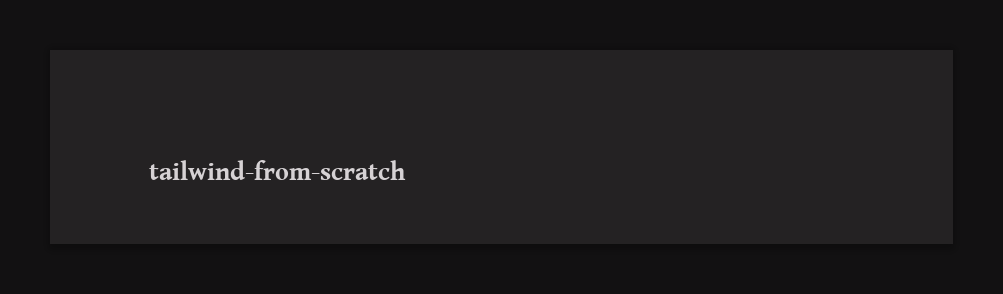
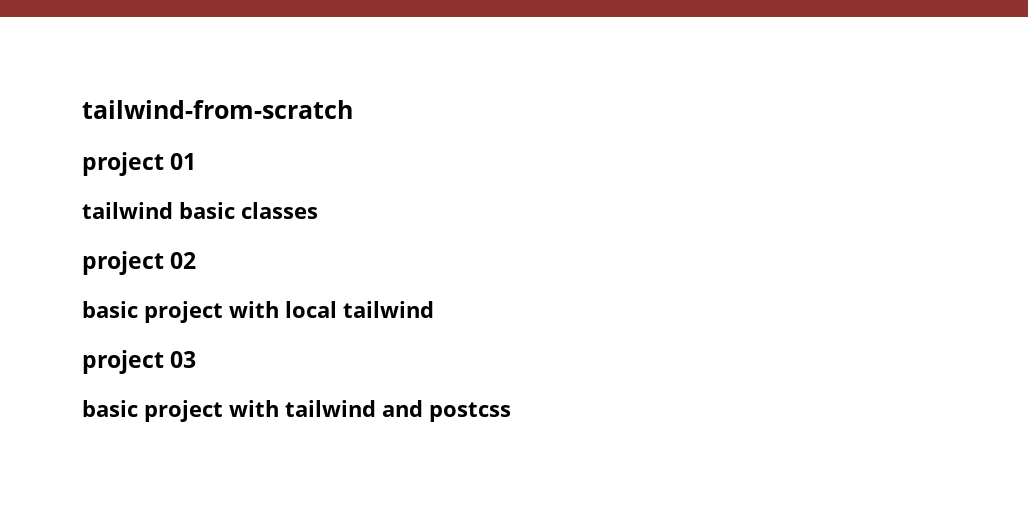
(406, 170) none -> [82,152,197,176] [82,202,318,219] [82,251,197,275] [82,301,434,323] [82,350,197,374] [82,400,511,422] // project 01 // tailwind basic classes // project 02 // basic project with local tailwind // project 03 // basic project with tailwind and postcss

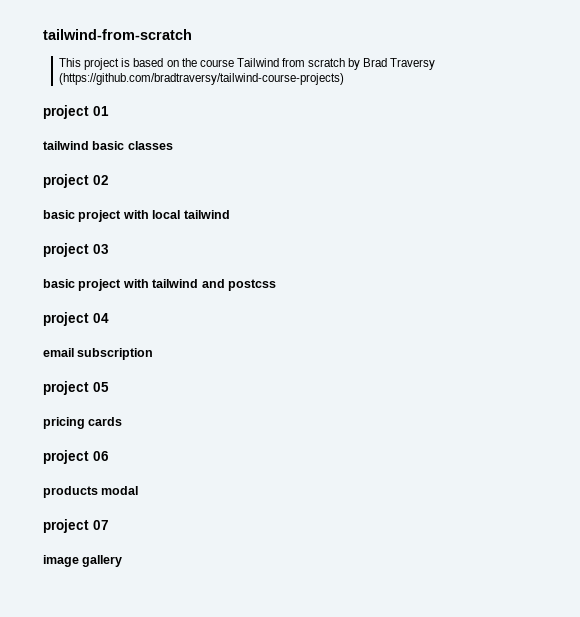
(353, 109) none -> [59,58,436,70] [59,73,345,85] // This project is based on the course Tailwind from scratch by Brad Traversy (https://github.com/bradtraversy/tailwind-course-projects)
(511, 412) none -> [43,312,109,326] [43,348,154,360] [43,381,109,395] [43,417,123,429] [43,450,109,464] [43,486,139,498] [43,519,109,533] [43,555,123,567] // project 04 // email subscription // project 05 // pricing cards // project 06 // products modal // project 07 // image gallery

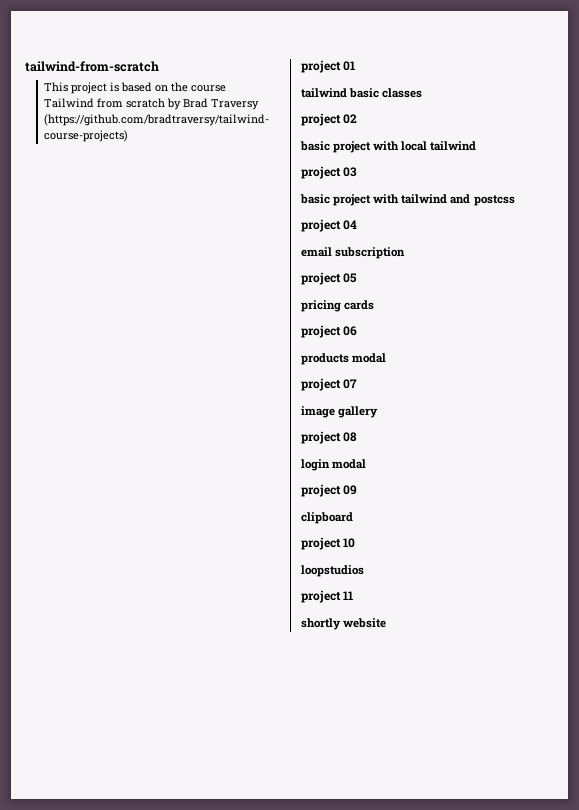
(123, 561) none -> [301,431,358,444] [301,459,367,471] [301,484,358,497] [301,512,353,524] [301,537,356,550] [301,565,364,577] [301,590,354,603] [301,618,387,630] // project 08 // login modal // project 09 // clipboard // project 10 // loopstudios // project 11 // shortly website

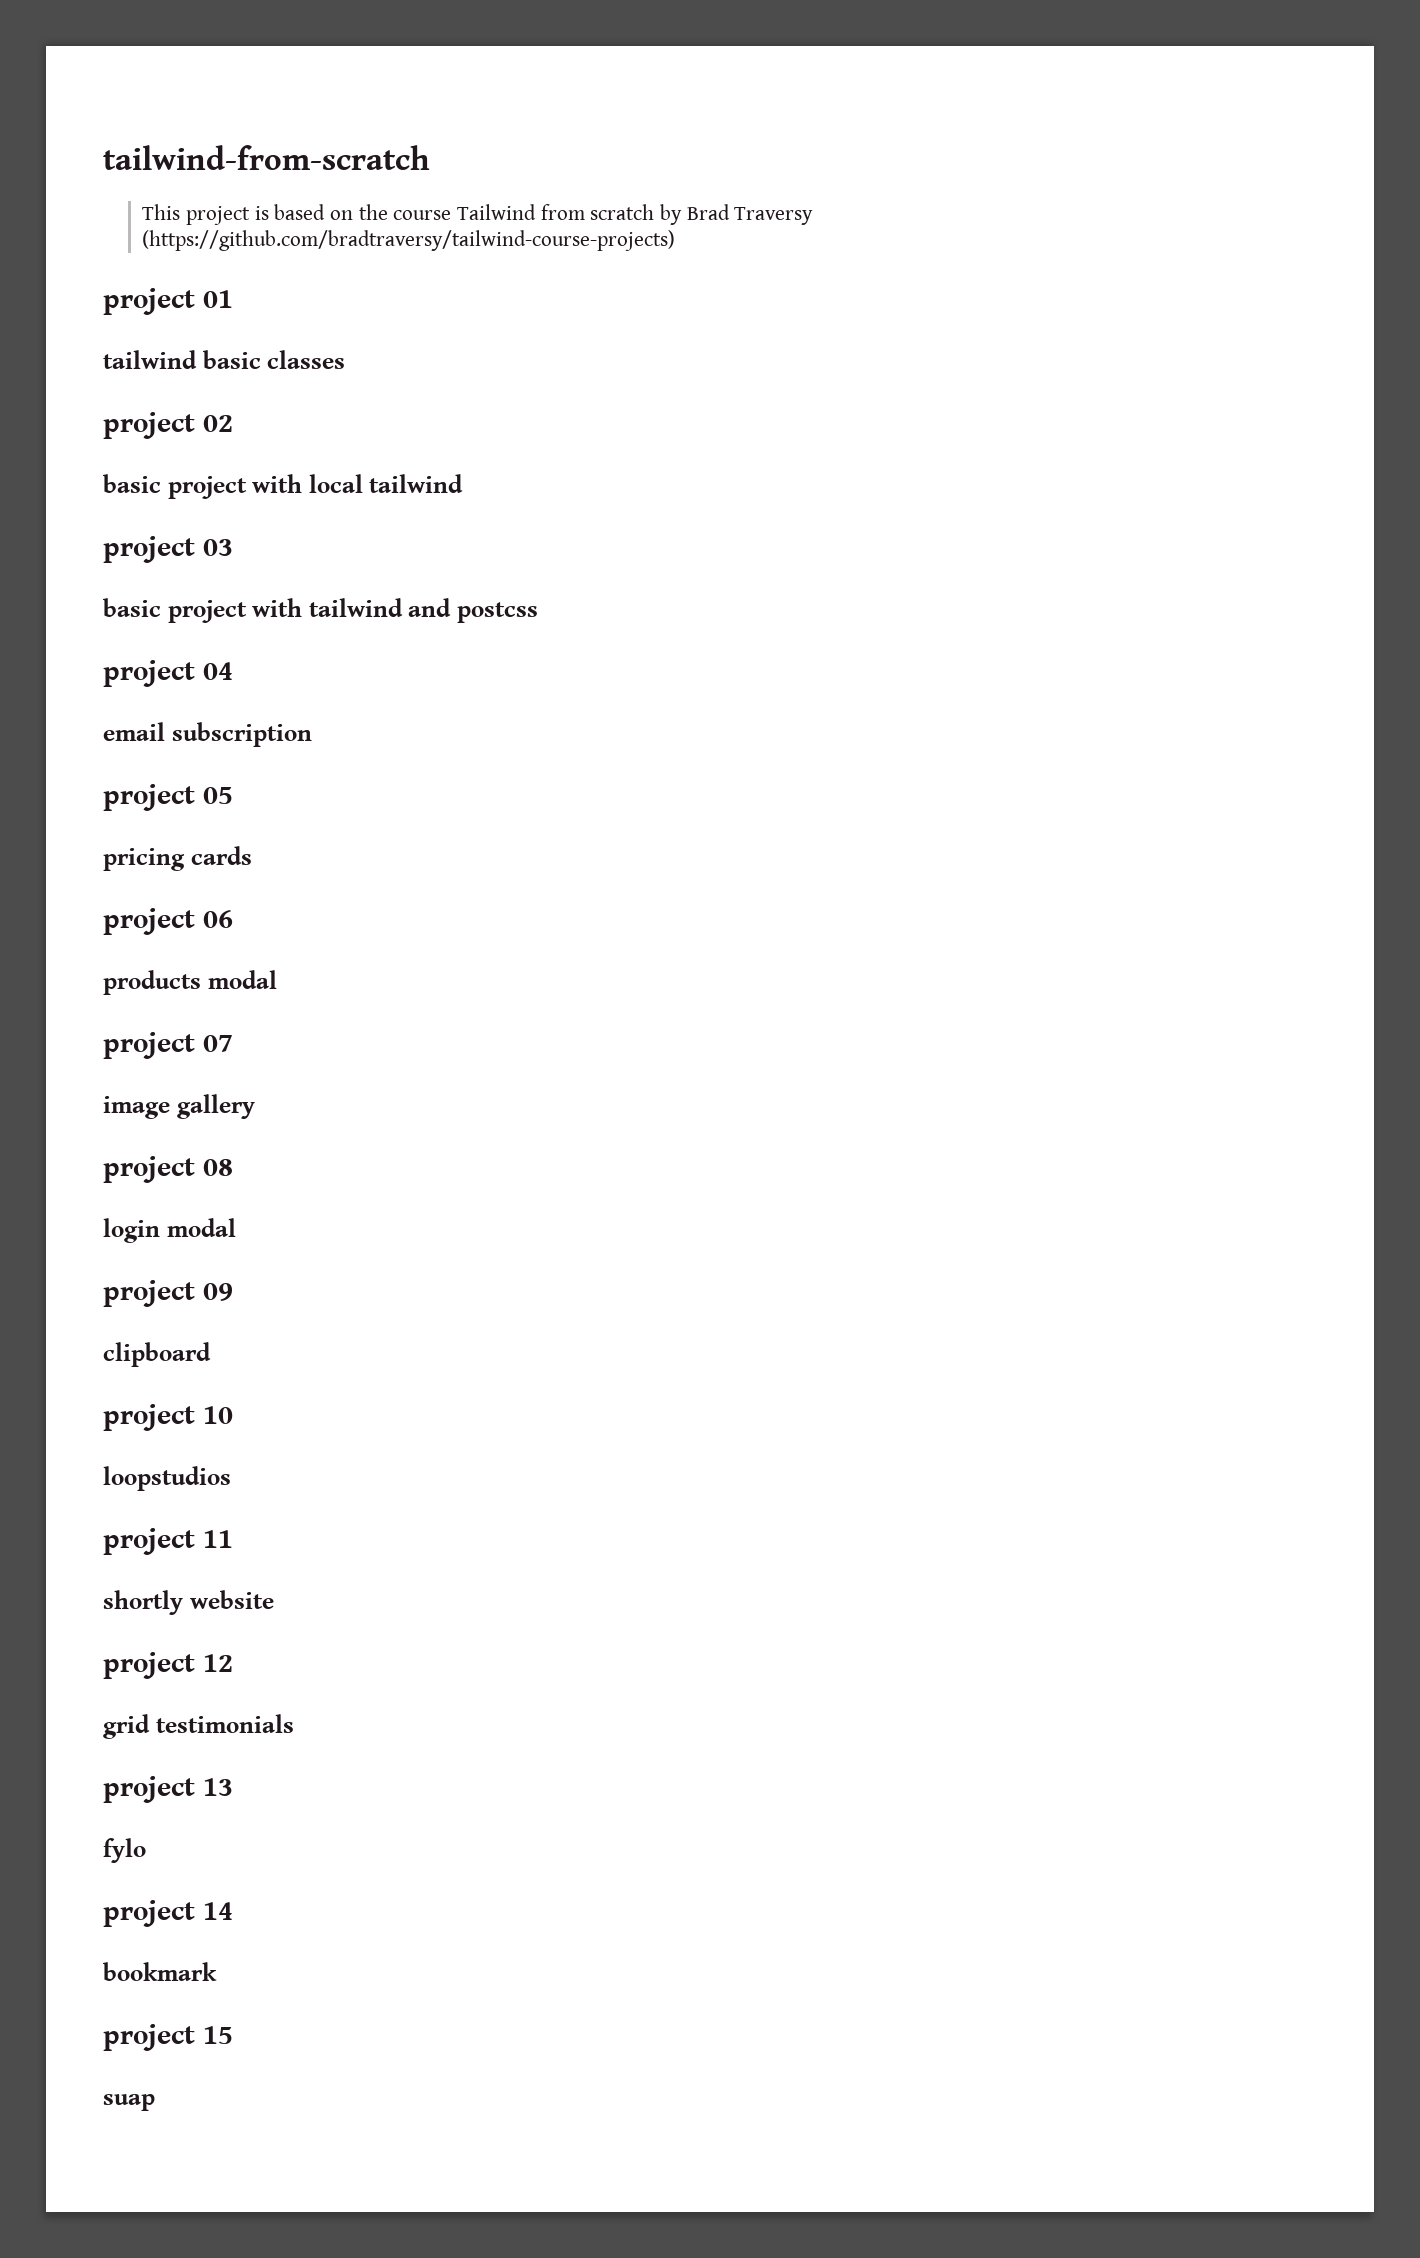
(387, 623) none -> [103,1652,233,1679] [103,1714,294,1739] [103,1776,233,1803] [103,1838,146,1863] [103,1900,233,1927] [103,1962,217,1981] [103,2024,233,2051] [103,2094,155,2111] // project 12 // grid testimonials // project 13 // fylo // project 14 // bookmark // project 15 // suap

